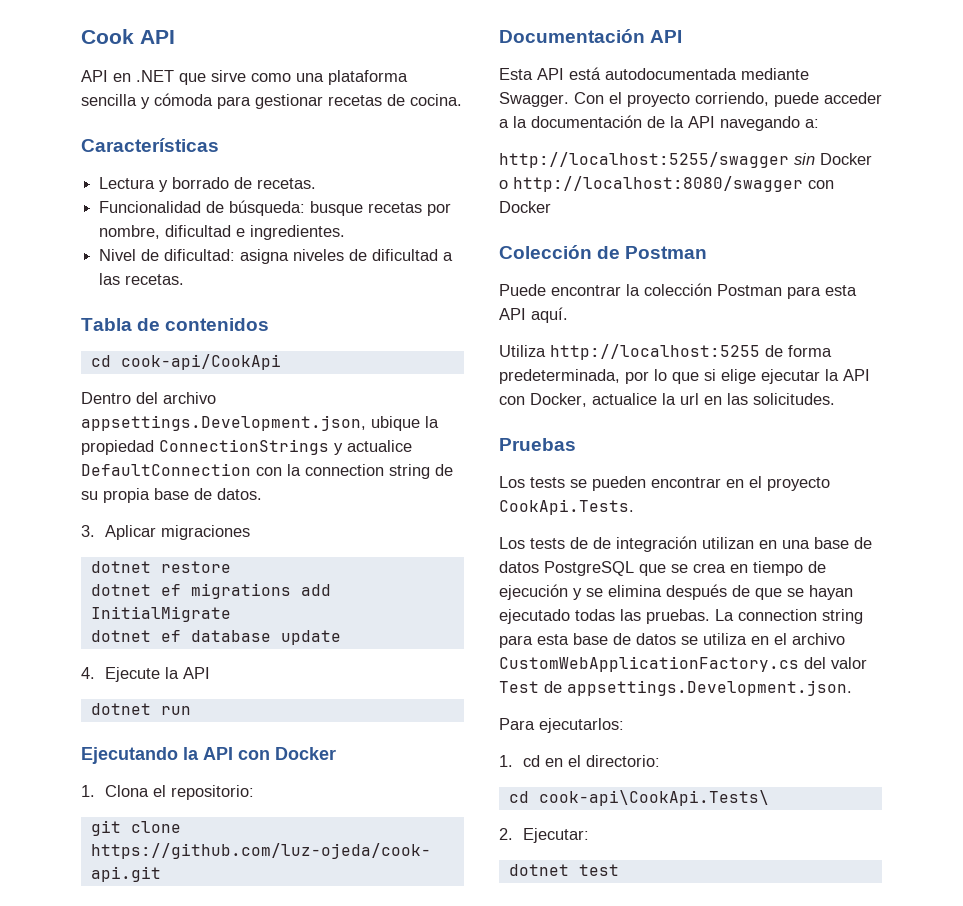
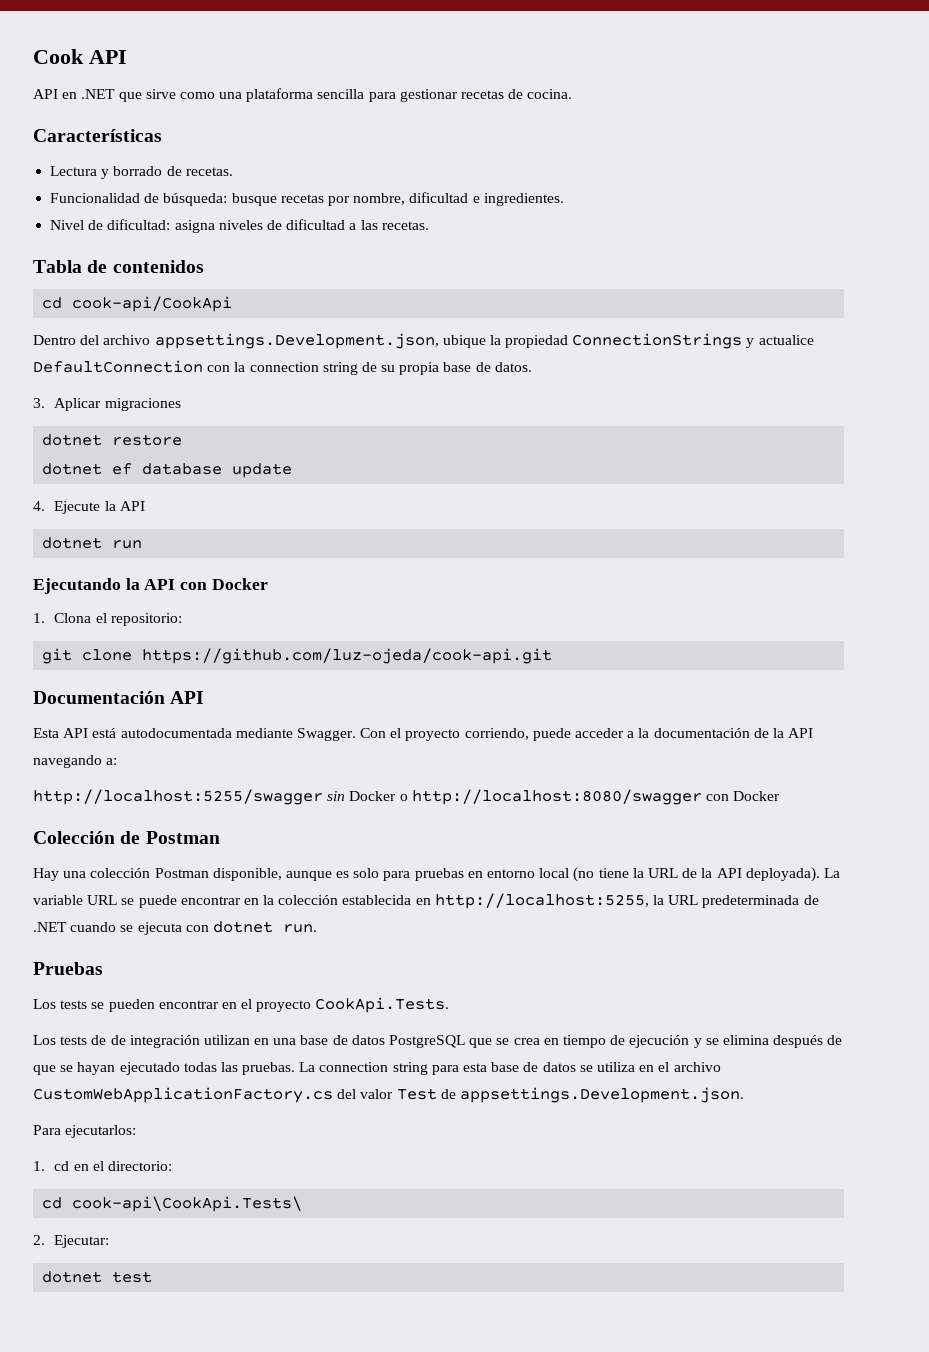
[141,93,213,109] y cómoda -> (365, 94) none
[90,583,331,599] [90,606,231,622] // dotnet ef migrations add InitialMigrate -> (183, 440) none
[499,283,857,299] [499,307,568,323] [499,344,832,360] [499,369,870,384] [499,393,835,407] Puede encontrar la colección Postman para esta API aquí. // Utiliza http://localhost:5255 de forma predeterminada, por lo que si elige ejecutar la API con Docker, actualice la url en las solicitudes. -> [33,867,840,882] [33,893,819,909] [33,921,317,935] Hay una colección Postman disponible, aunque es solo para pruebas en entorno local (no tiene la URL de la API deployada). La variable URL se puede encontrar en la colección establecida en http://localhost:5255, la URL predeterminada de .NET cuando se ejecuta con dotnet run.

